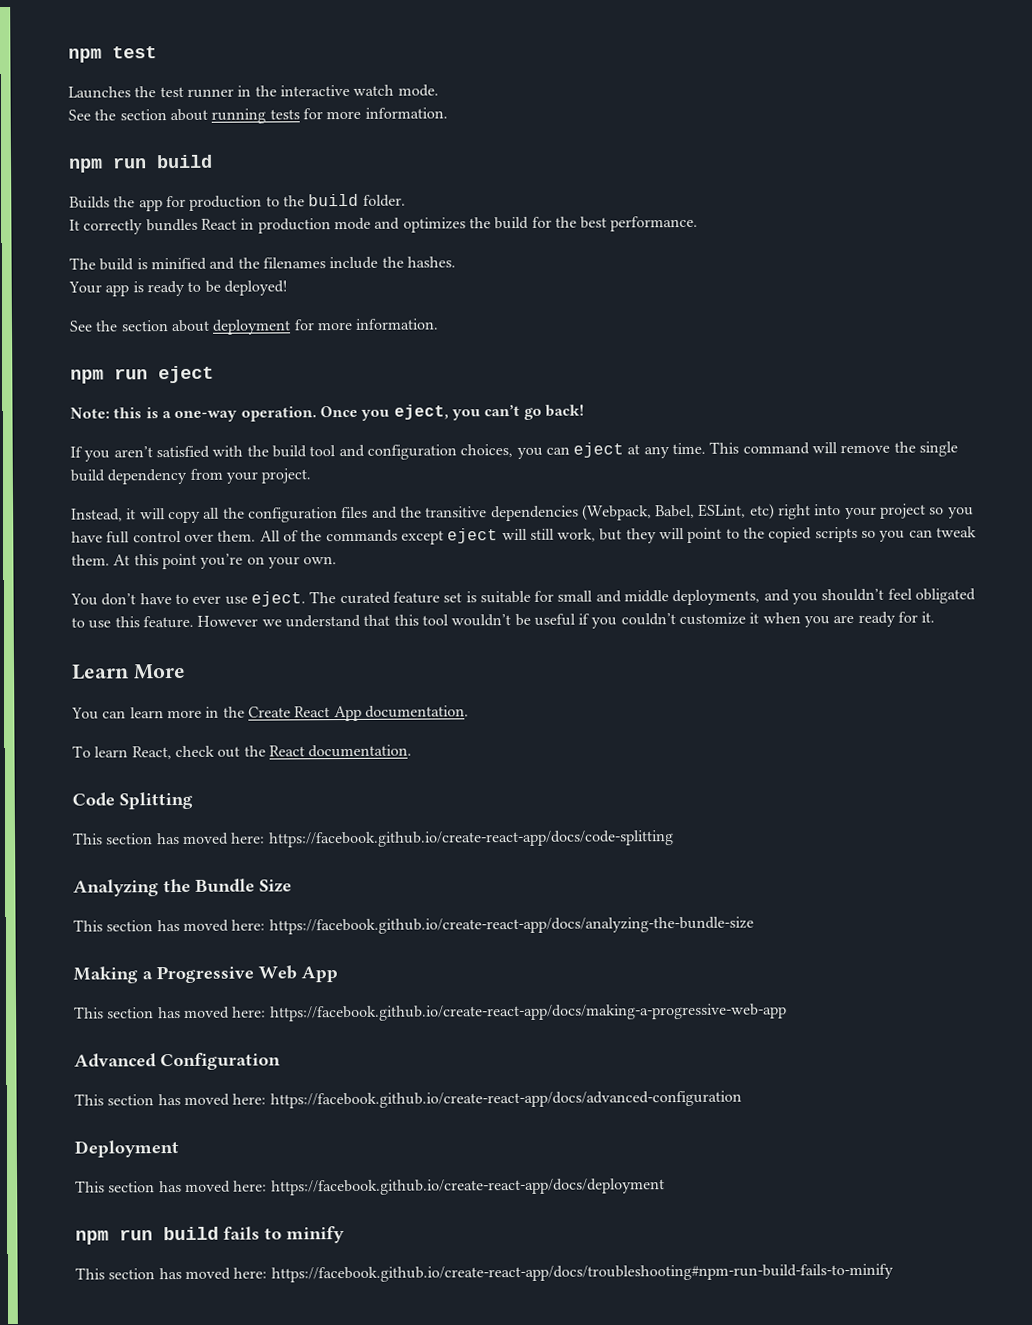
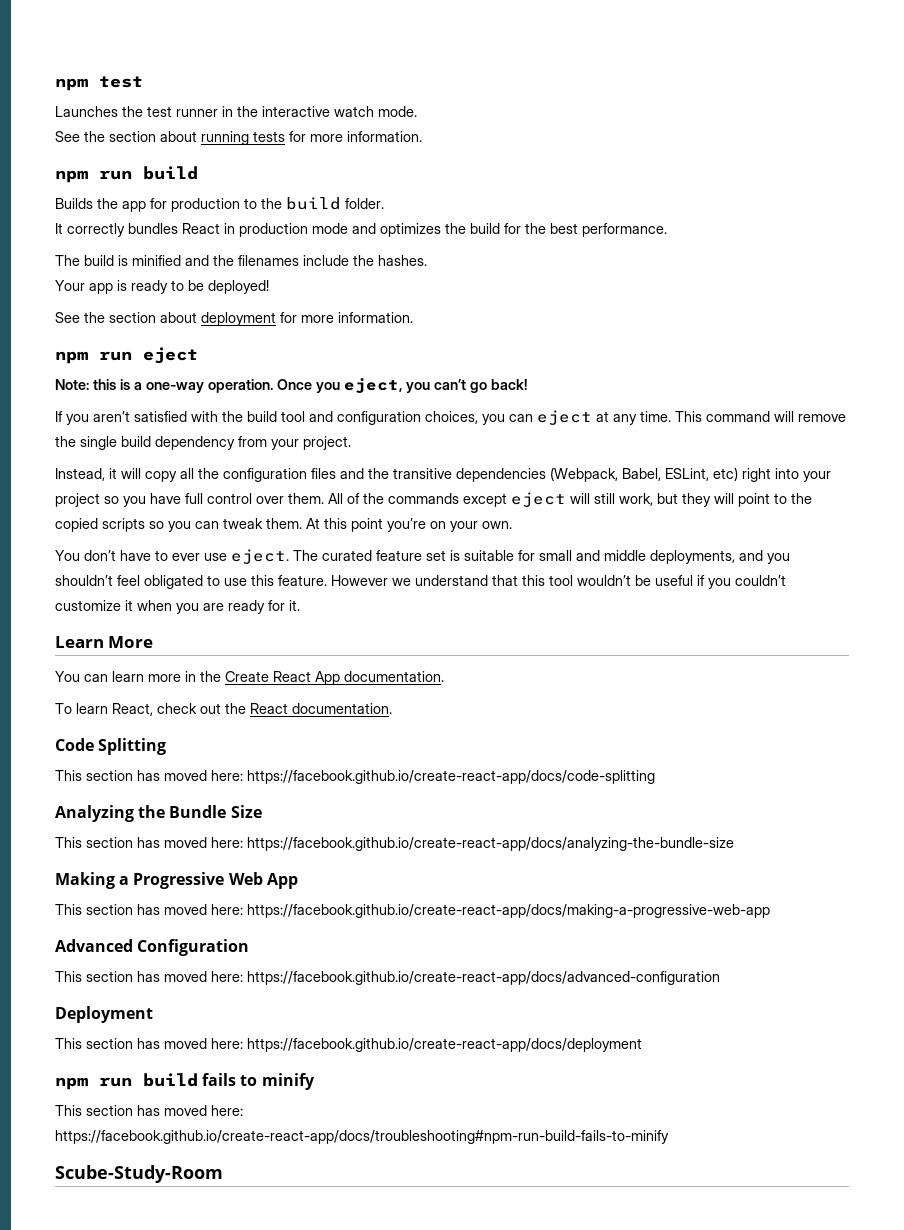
(894, 1273) none -> [55,1165,223,1183] // Scube-Study-Room

